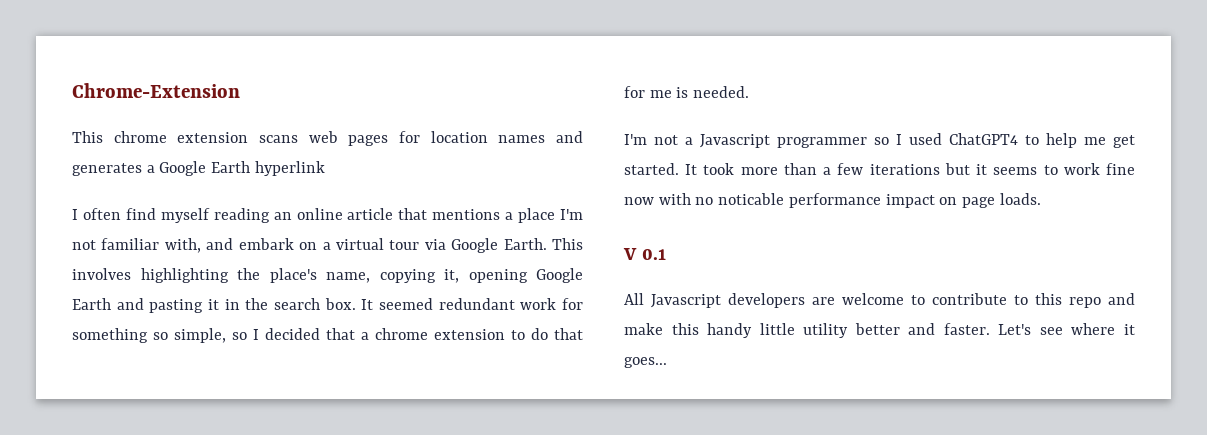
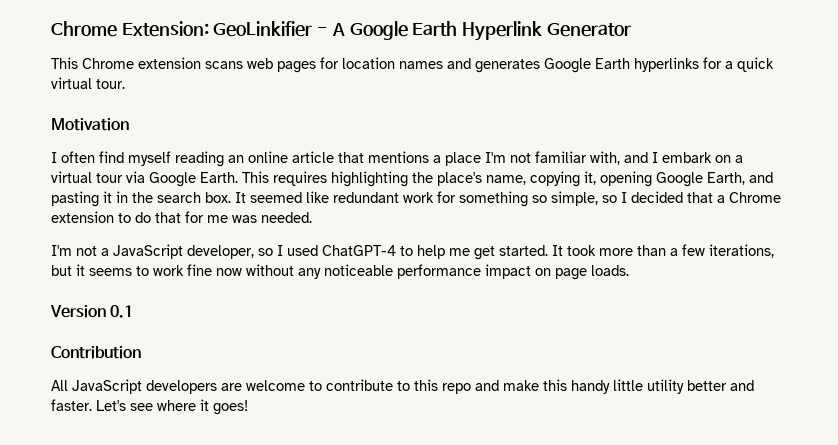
[72,83,240,98] [72,131,167,143] Chrome-Extension // This chrome -> [51,21,631,41] [51,57,134,69] Chrome Extension: GeoLinkifier - A Google Earth Hyperlink Generator // This Chrome
[146,161,325,176] a Google Earth hyperlink -> [544,57,774,73] [51,77,125,89] [51,118,129,131] Google Earth hyperlinks for a quick virtual tour. // Motivation
(234, 244) none -> [652,152,658,163] I
[72,268,131,280] involves -> [273,171,327,186] requires
[72,298,111,310] Earth -> [707,172,745,185] Earth,
(433, 304) none -> [306,191,329,203] like
[375,328,428,340] chrome -> [729,192,781,203] Chrome
[676,87,689,98] is -> [232,215,257,223] was
[700,134,867,148] Javascript programmer -> [113,244,254,259] JavaScript developer,
[949,133,1018,145] ChatGPT4 -> [322,245,396,256] ChatGPT-4
[869,164,940,175] iterations -> [709,244,774,258] iterations,
[658,193,785,205] with no noticable -> [246,264,393,279] without any noticeable
[623,248,637,260] V -> [50,305,106,318] Version
(666, 254) none -> [51,346,141,359] // Contribution
[651,294,721,308] Javascript -> [72,379,142,394] JavaScript
[624,357,667,368] goes... -> [213,400,248,415] goes!

